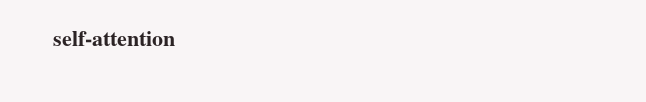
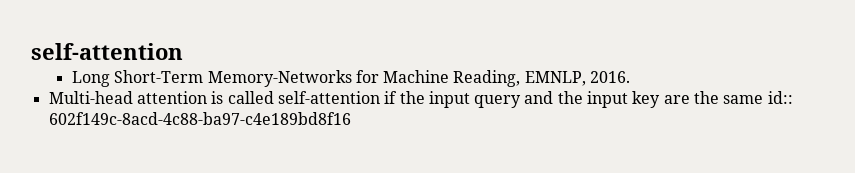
[53,31,175,46] self-attention -> [31,43,183,60] [71,70,631,87] [48,91,793,108] [48,112,351,125] self-attention // Long Short-Term Memory-Networks for Machine Reading, EMNLP, 2016. // Multi-head attention is called self-attention if the input query and the input key are the same id:: 602f149c-8acd-4c88-ba97-c4e189bd8f16

